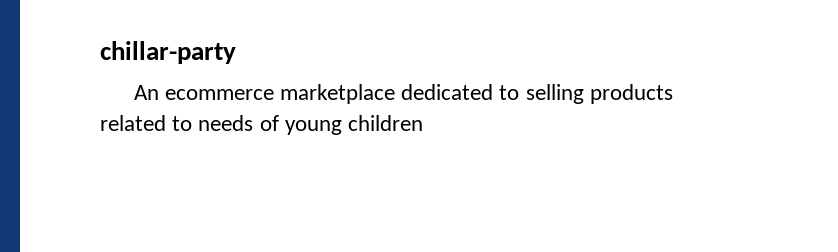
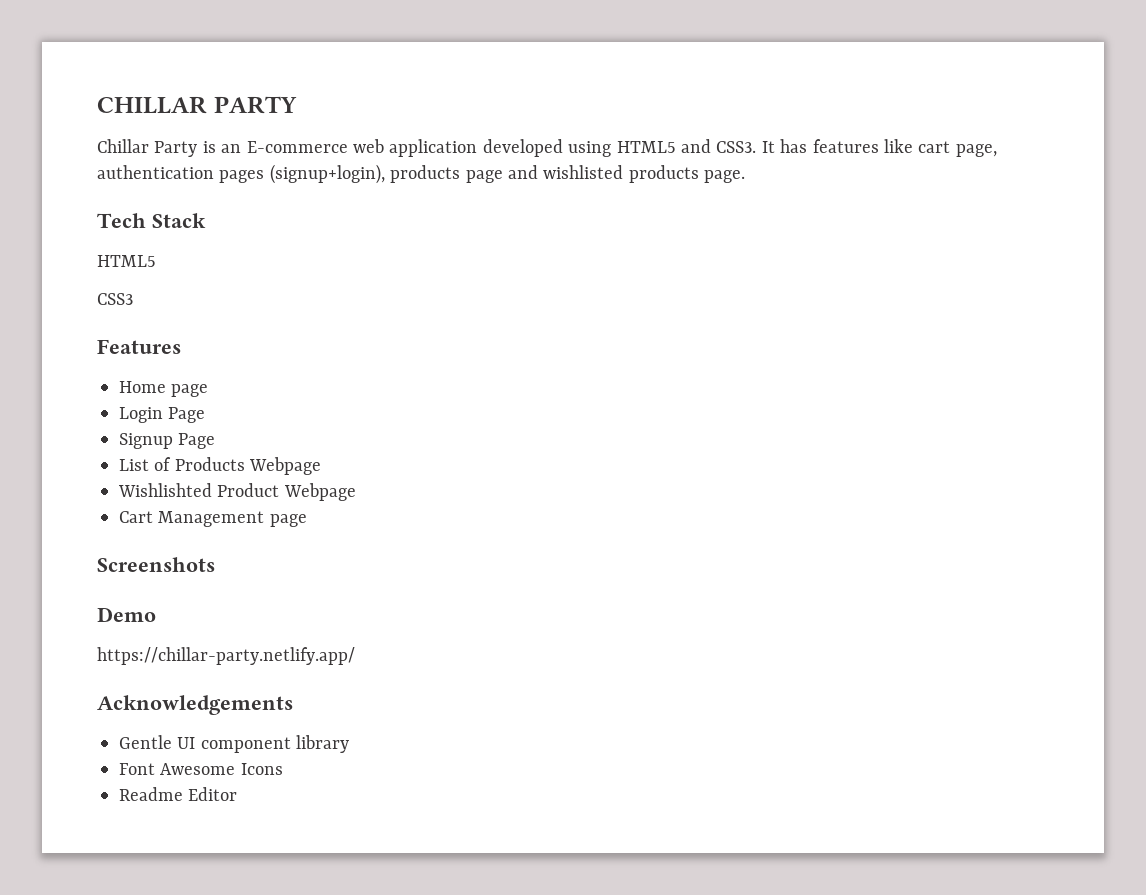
[100,41,236,64] [133,84,673,104] [100,115,424,135] chillar-party // An ecommerce marketplace dedicated to selling products related to needs of young children -> [97,96,297,114] [97,139,997,157] [97,164,746,184] [97,213,206,228] [97,255,156,267] [97,293,133,305] [97,339,181,354] [119,381,209,397] [119,407,206,423] [119,433,216,449] [119,457,322,475] [118,483,356,501] [119,511,307,527] [97,557,215,572] [97,607,156,622] [97,647,355,665] [97,695,293,715] [119,735,350,753] [119,763,283,775] [119,787,238,801] CHILLAR PARTY // Chillar Party is an E-commerce web application developed using HTML5 and CSS3. It has features like cart page, authentication pages (signup+login), products page and wishlisted products page. // Tech Stack // HTML5 // CSS3 // Features // Home page // Login Page // Signup Page // List of Products Webpage // Wishlishted Product Webpage // Cart Management page // Screenshots // Demo // https://chillar-party.netlify.app/ // Acknowledgements // Gentle UI component library // Font Awesome Icons // Readme Editor

